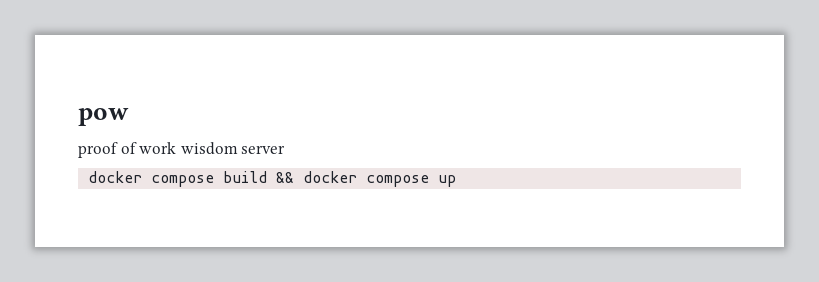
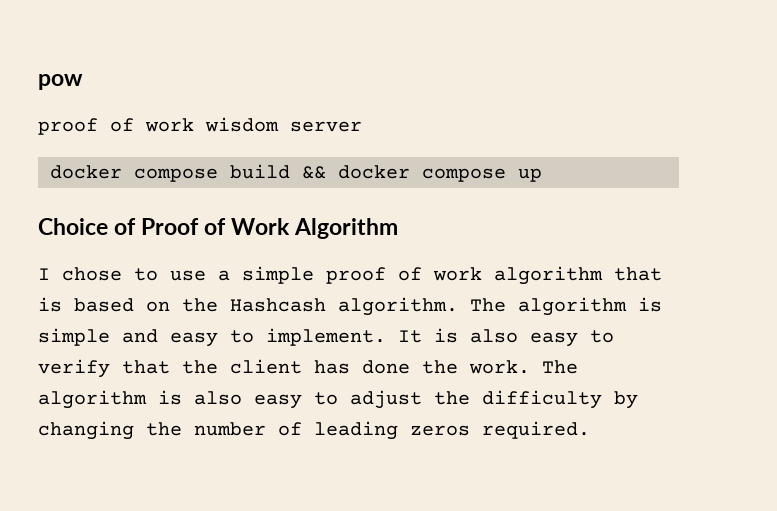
(457, 181) none -> [38,218,399,239] [38,266,662,285] [38,297,662,316] [38,328,614,347] [38,359,578,378] [38,390,638,409] [38,421,590,440] // Choice of Proof of Work Algorithm // I chose to use a simple proof of work algorithm that is based on the Hashcash algorithm. The algorithm is simple and easy to implement. It is also easy to verify that the client has done the work. The algorithm is also easy to adjust the difficulty by changing the number of leading zeros required.

